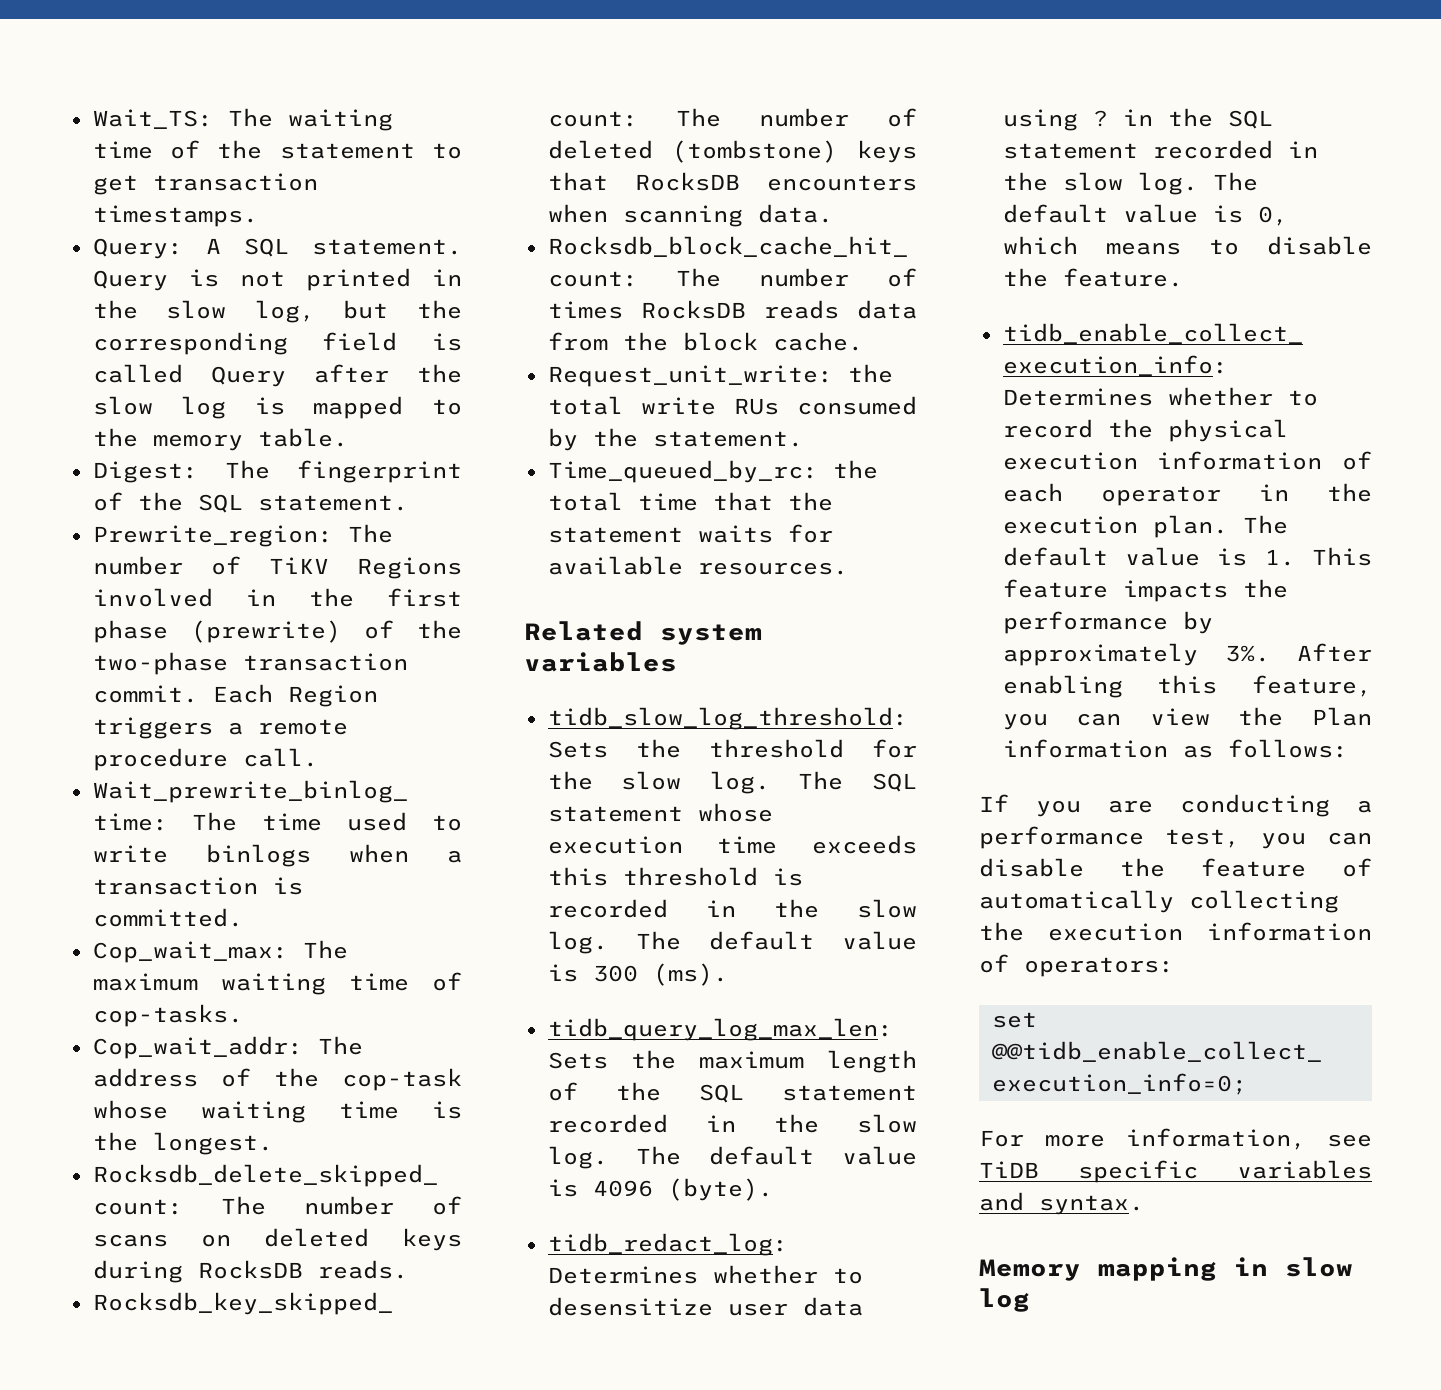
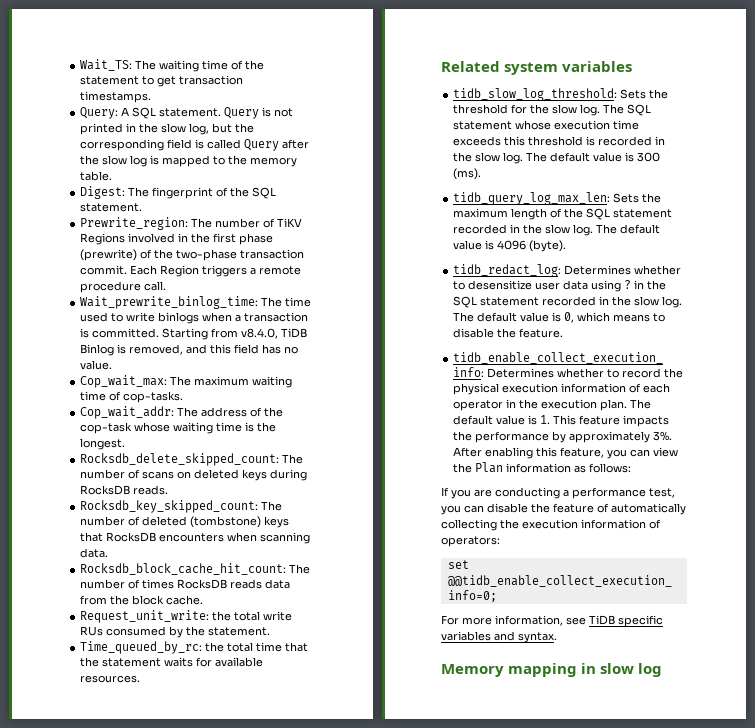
(243, 917) none -> [162,328,308,340] [80,344,299,356] [80,360,113,370] Starting from v8.4.0, TiDB Binlog is removed, and this field has no value.

